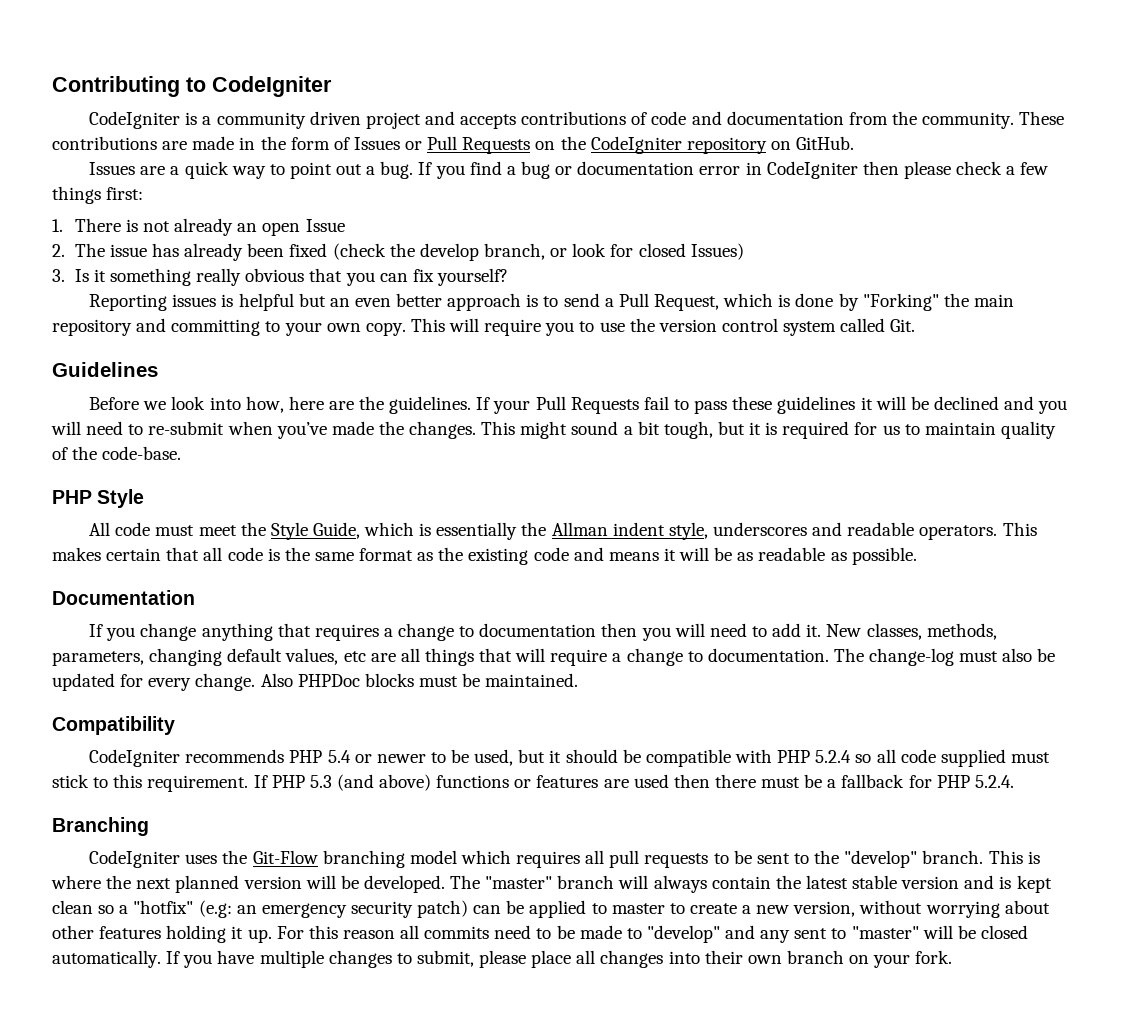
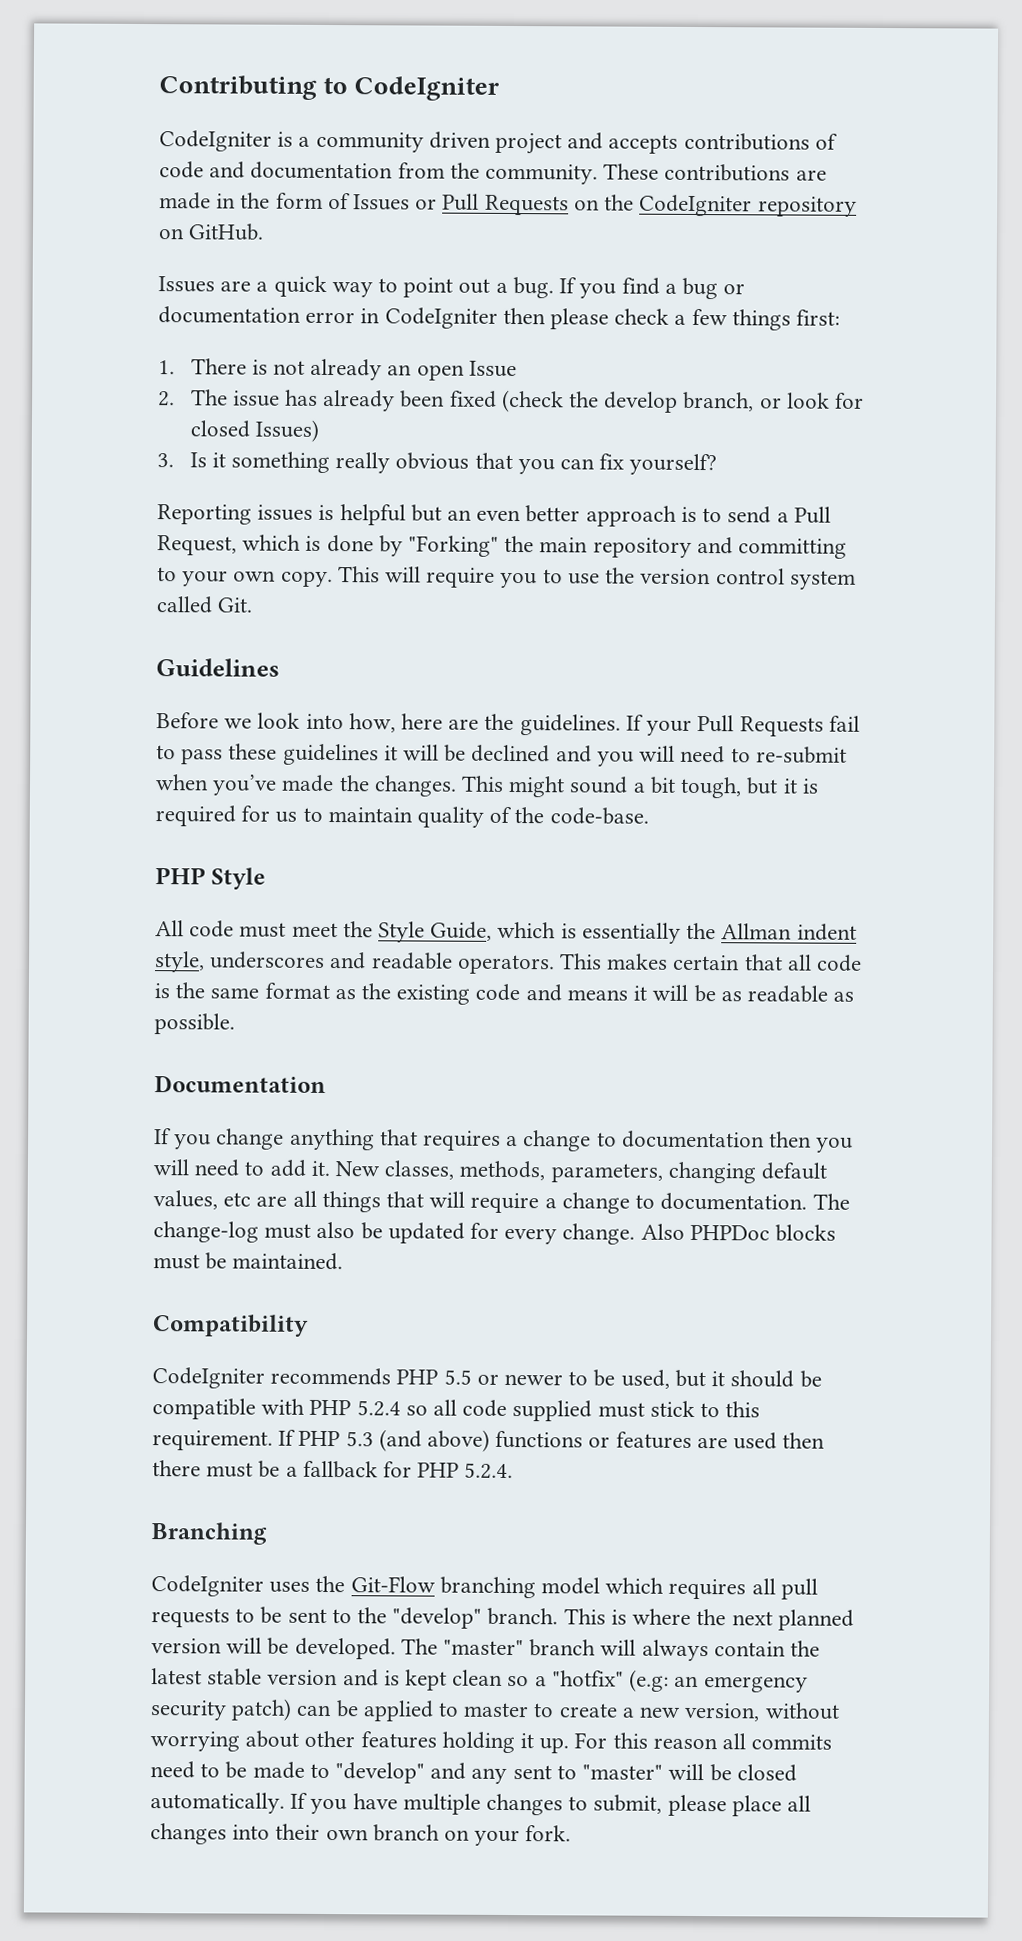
[327,750,351,763] 5.4 -> [443,1369,472,1385] 5.5

